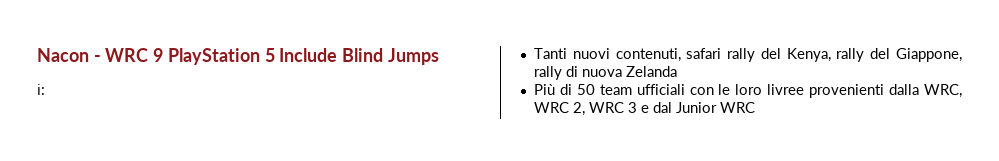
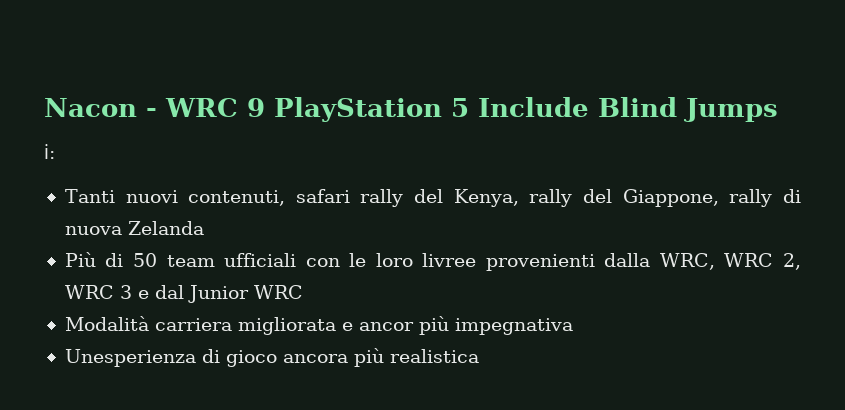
(755, 107) none -> [64,316,573,335] [64,348,479,367] // Modalità carriera migliorata e ancor più impegnativa // Unesperienza di gioco ancora più realistica

